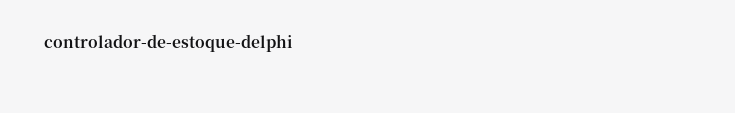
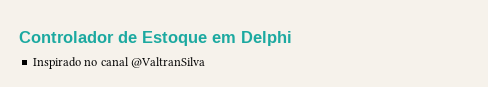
[44,34,292,52] controlador-de-estoque-delphi -> [19,31,292,46] [32,57,205,69] Controlador de Estoque em Delphi // Inspirado no canal @ValtranSilva

